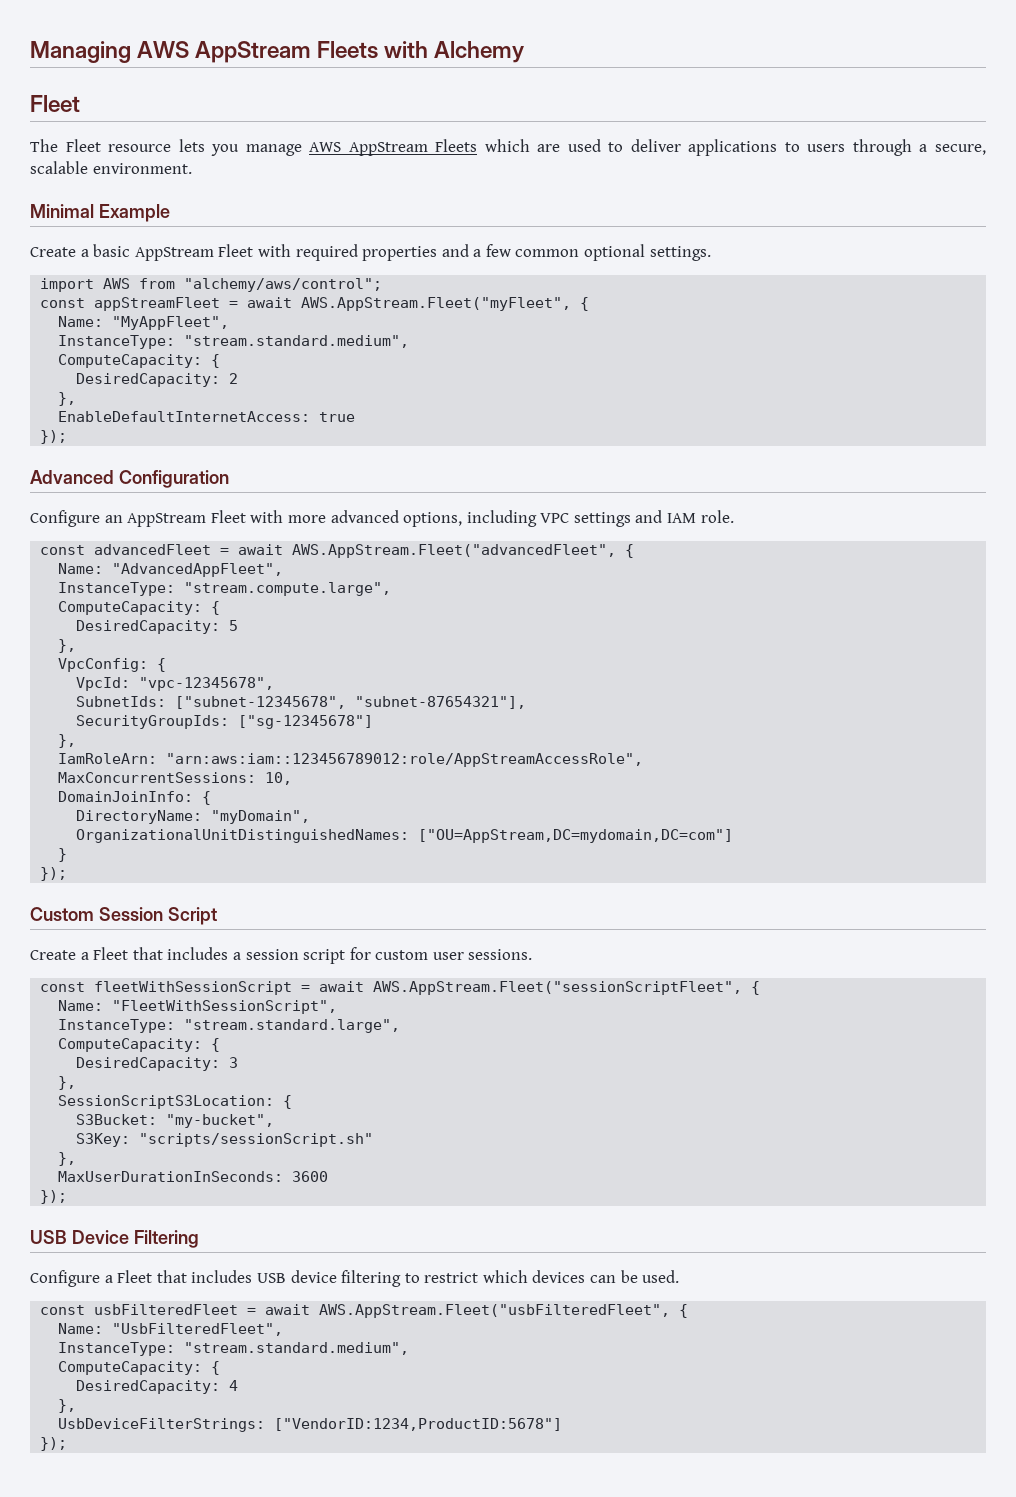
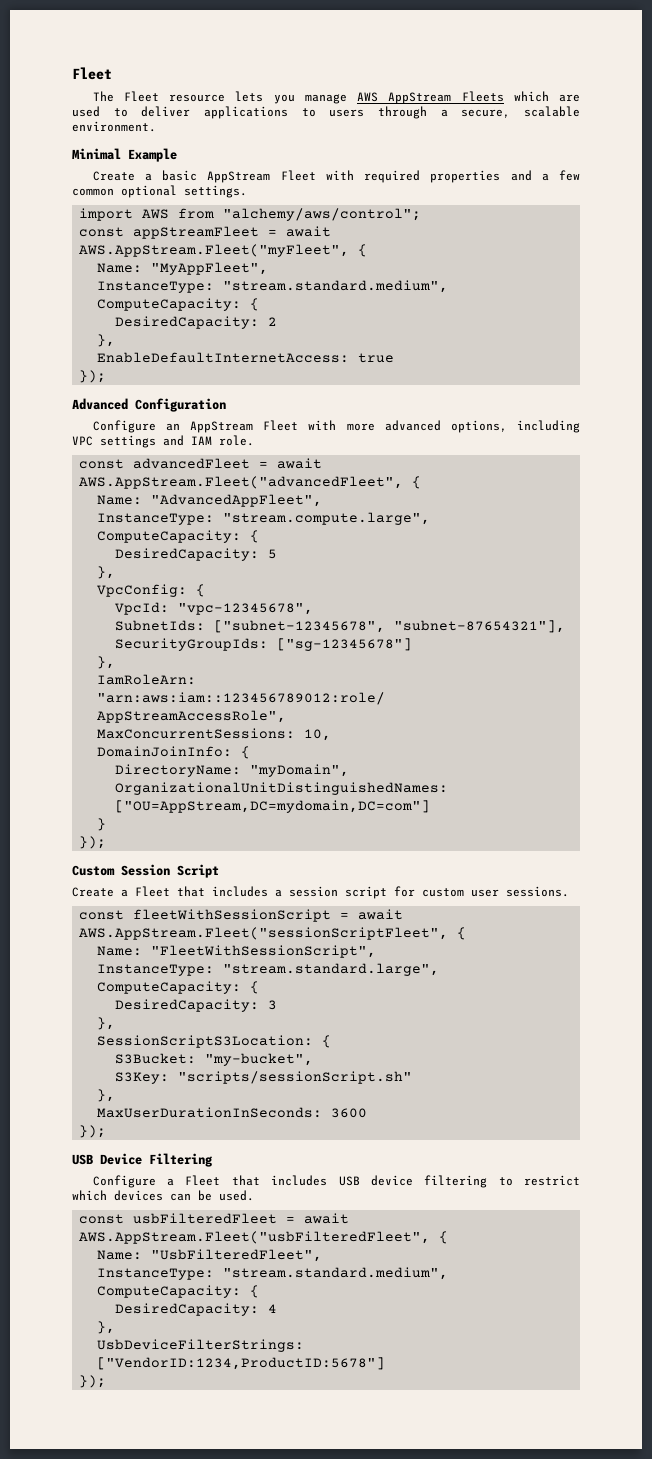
[30,41,525,63] Managing AWS AppStream Fleets with Alchemy // -> (72, 73) none

